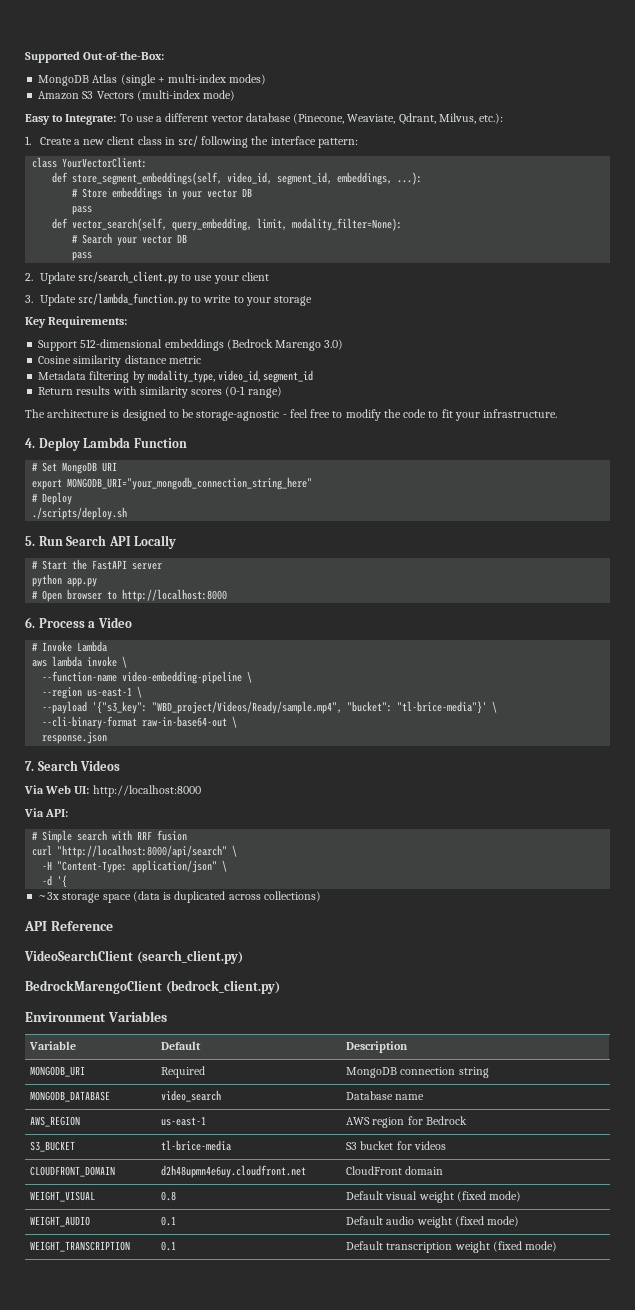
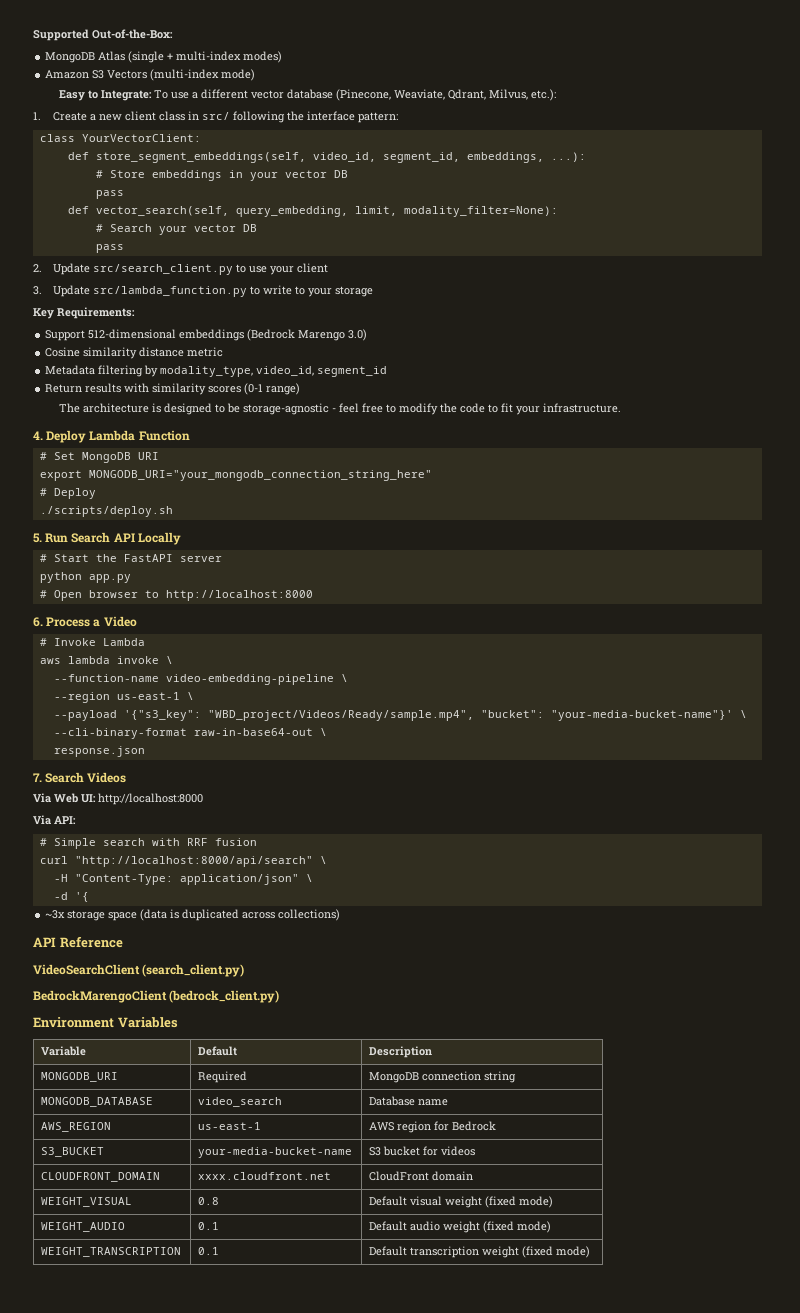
[397,701,488,714] "tl-brice-media"}' -> [550,710,733,721] "your-media-bucket-name"}'
[161,1140,232,1151] tl-brice-media -> [198,1147,353,1158] your-media-bucket-name
[161,1165,307,1178] d2h48upmn4e6uy.cloudfront.net -> [198,1172,332,1180] xxxx.cloudfront.net

